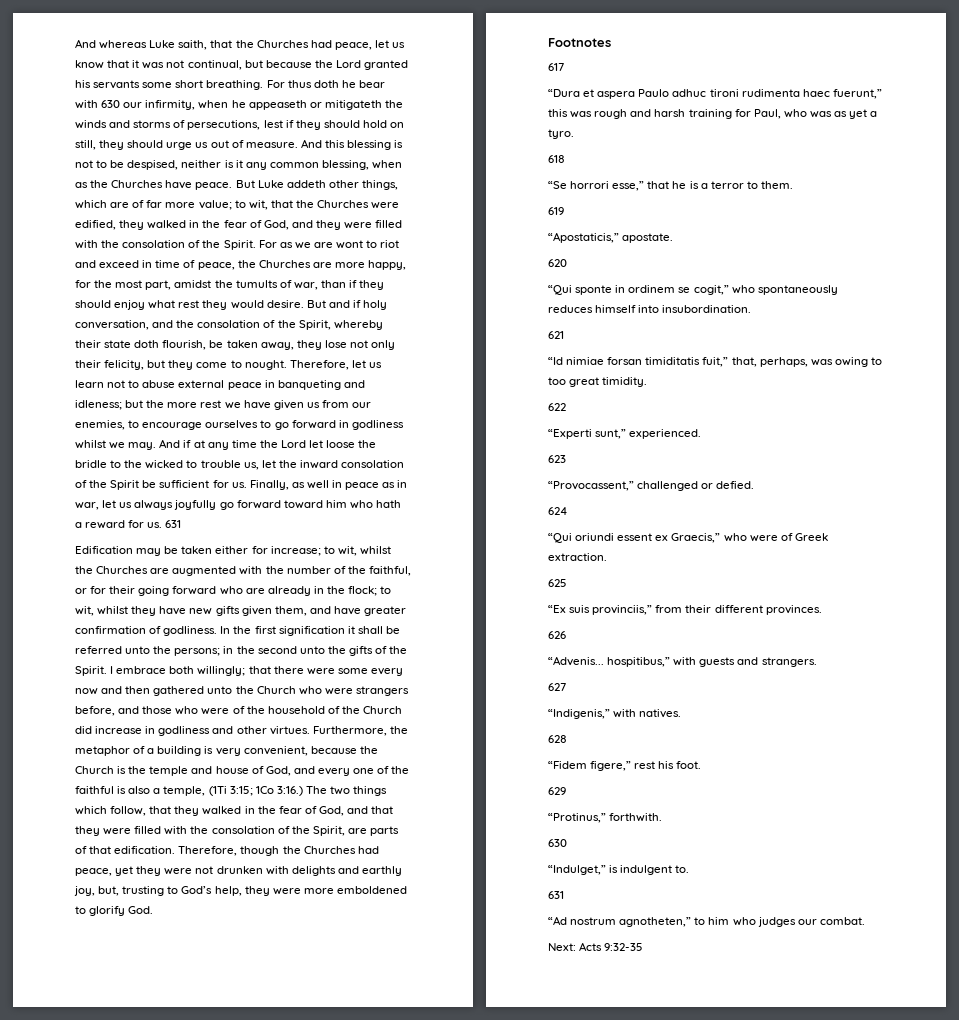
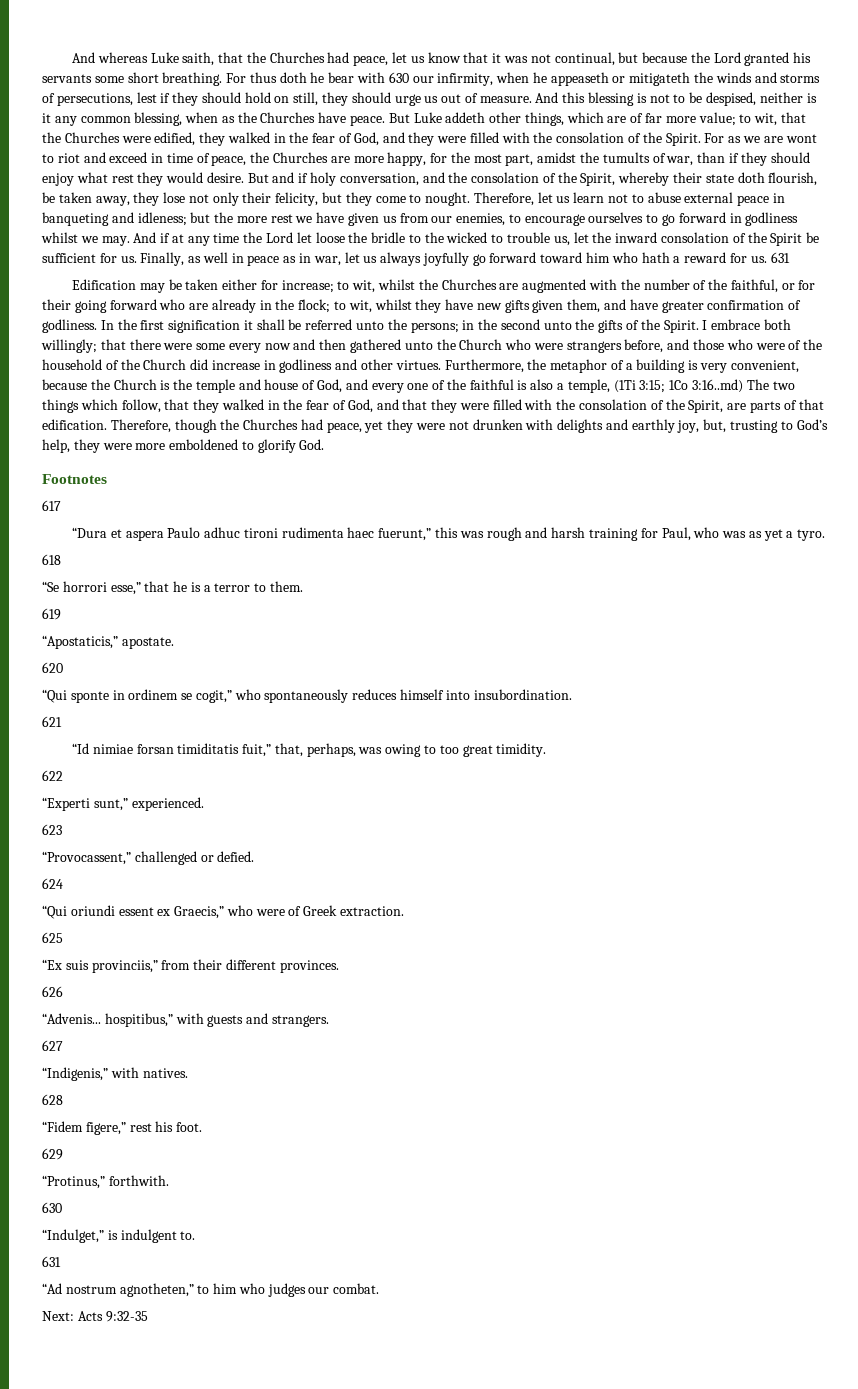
[276,786,303,796] 3:16.) -> [691,379,743,393] 3:16..md)

